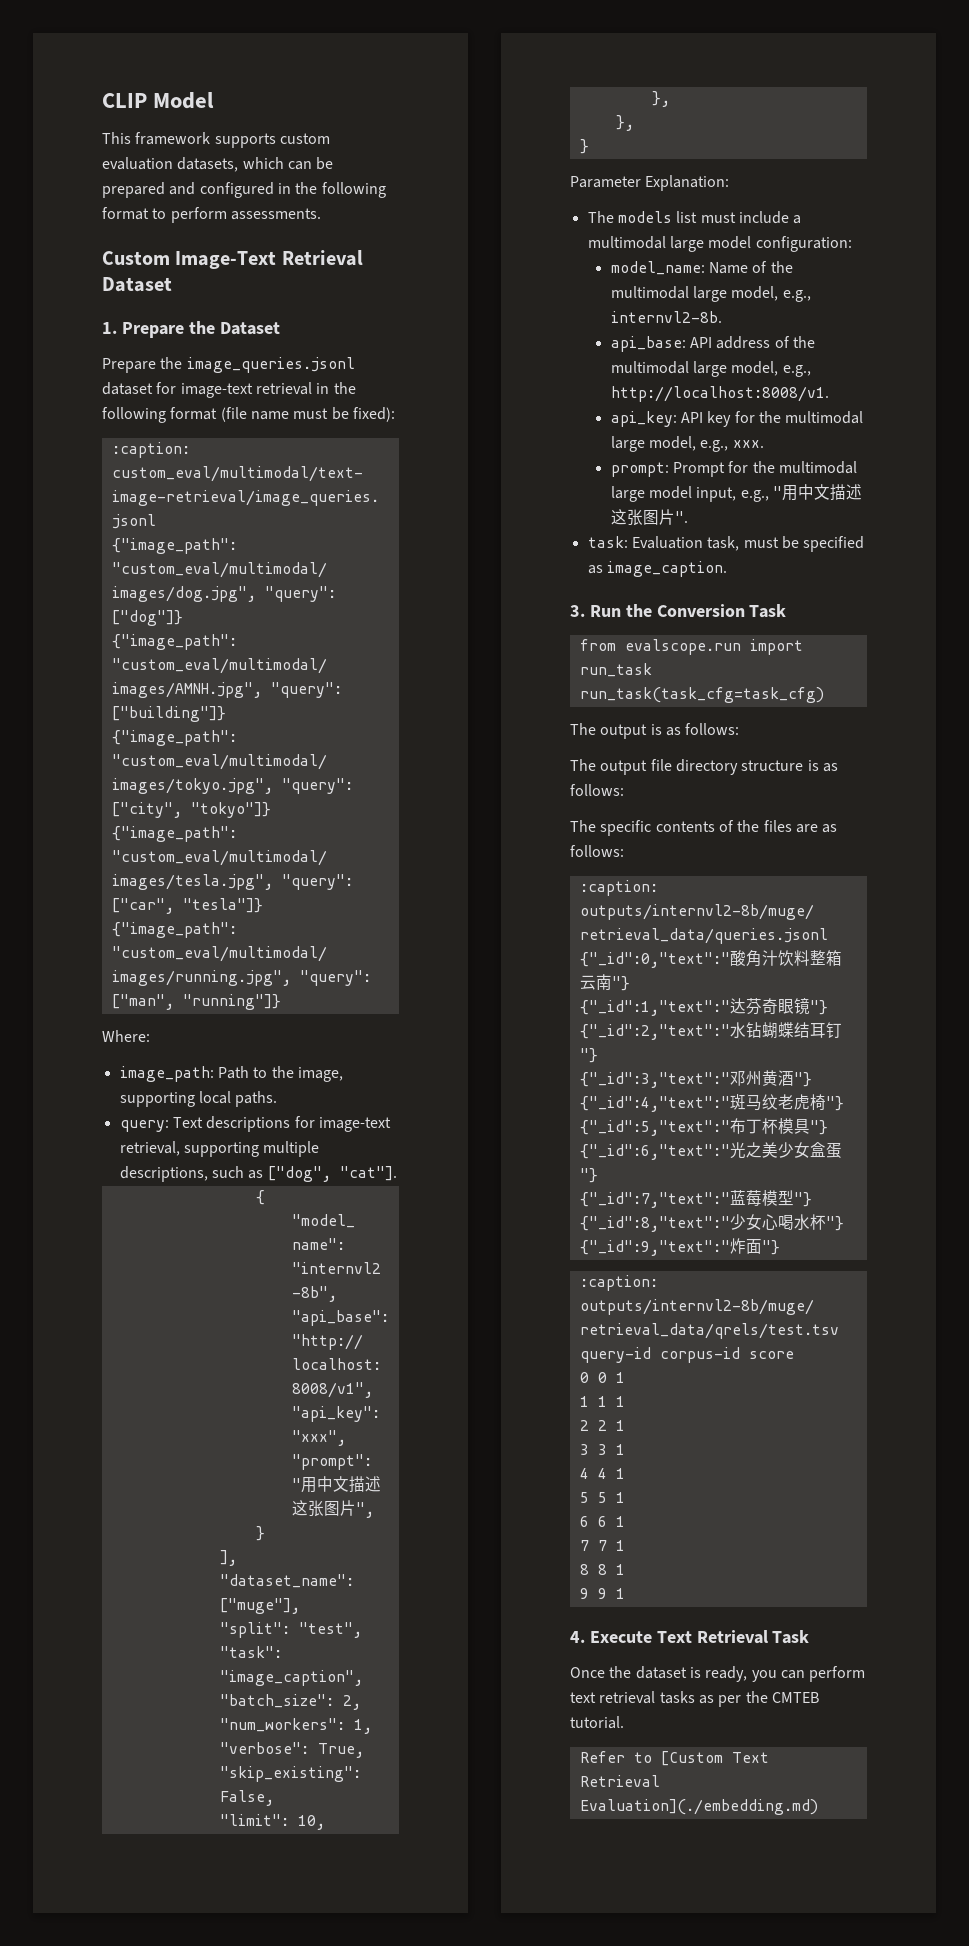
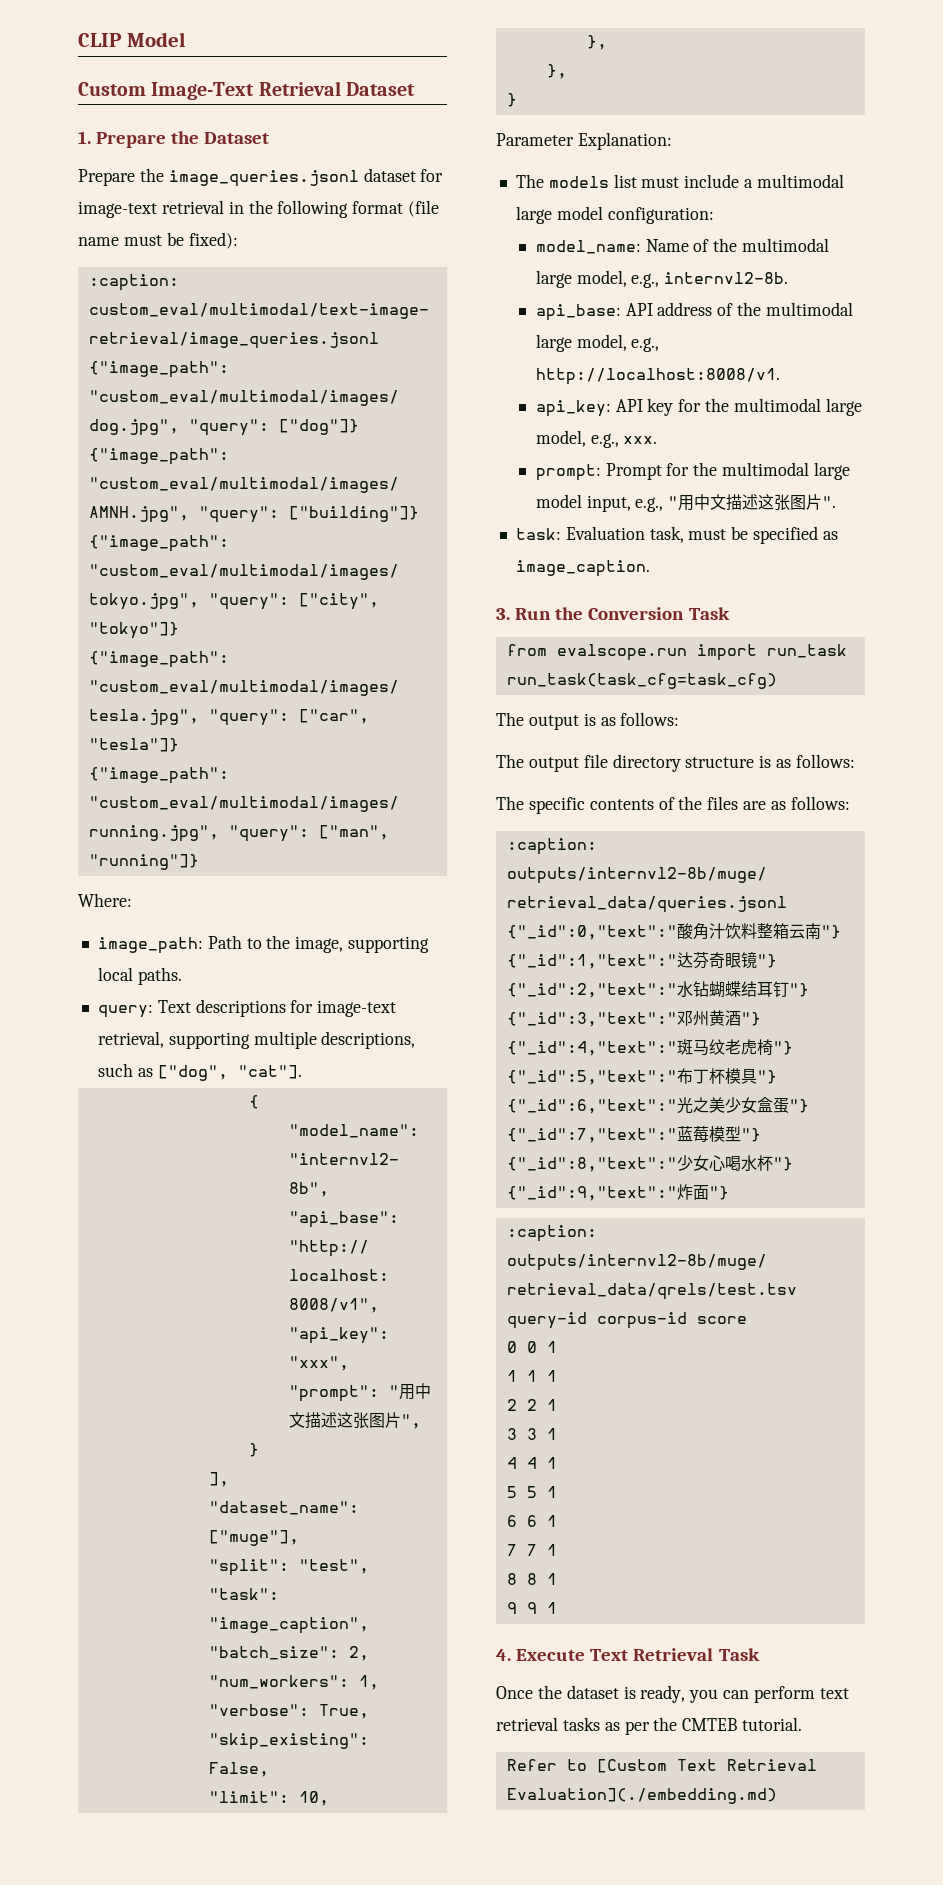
[102,132,330,148] [102,157,334,172] [102,182,386,198] [102,207,321,223] // This framework supports custom evaluation datasets, which can be prepared and configured in the following format to perform assessments. -> (186, 39) none

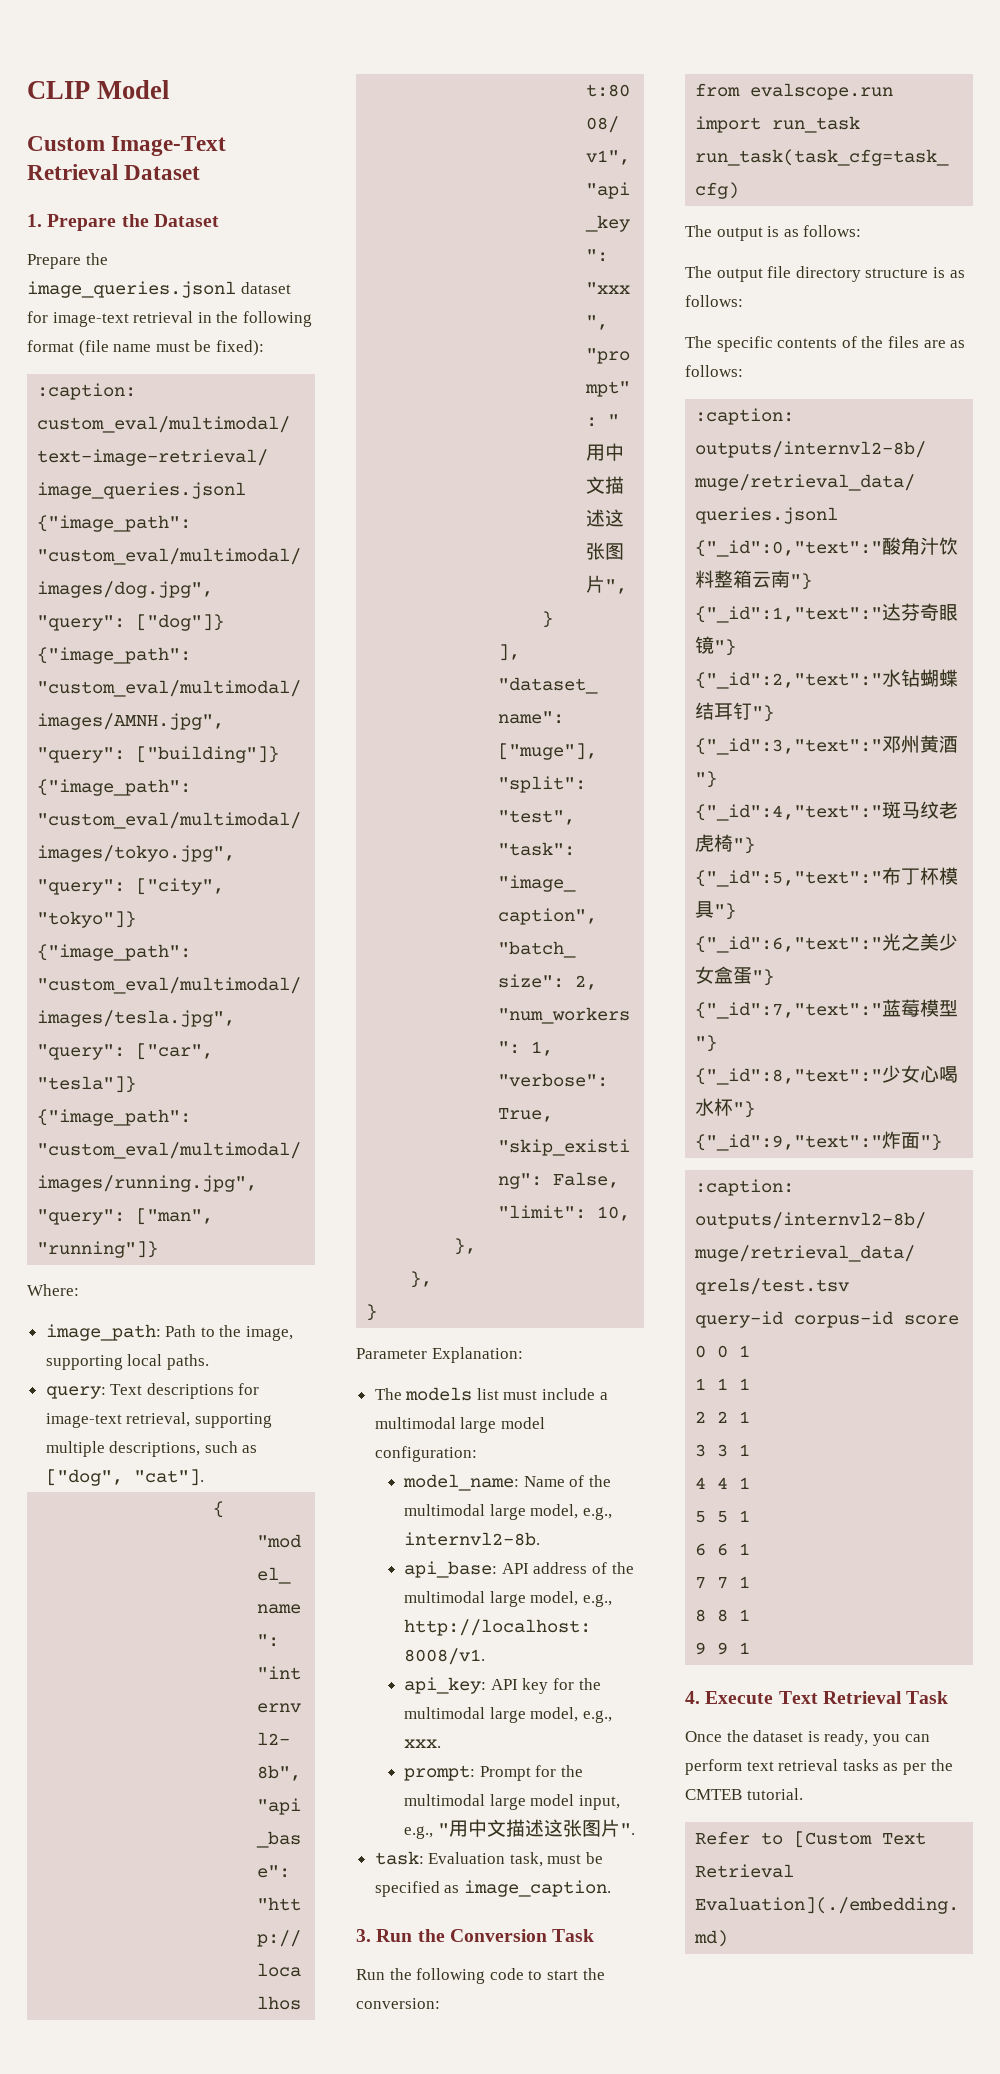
(730, 613) none -> [356,1968,605,1984] [356,1998,440,2009] // Run the following code to start the conversion:

